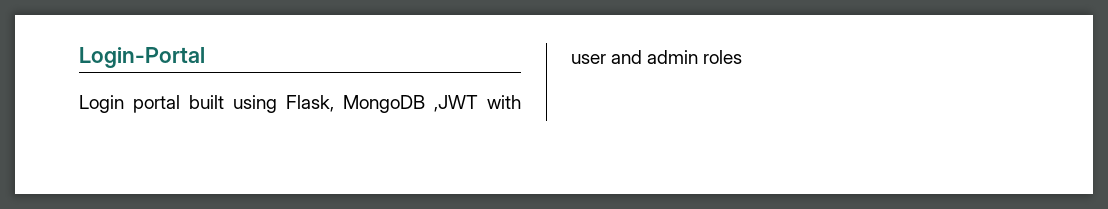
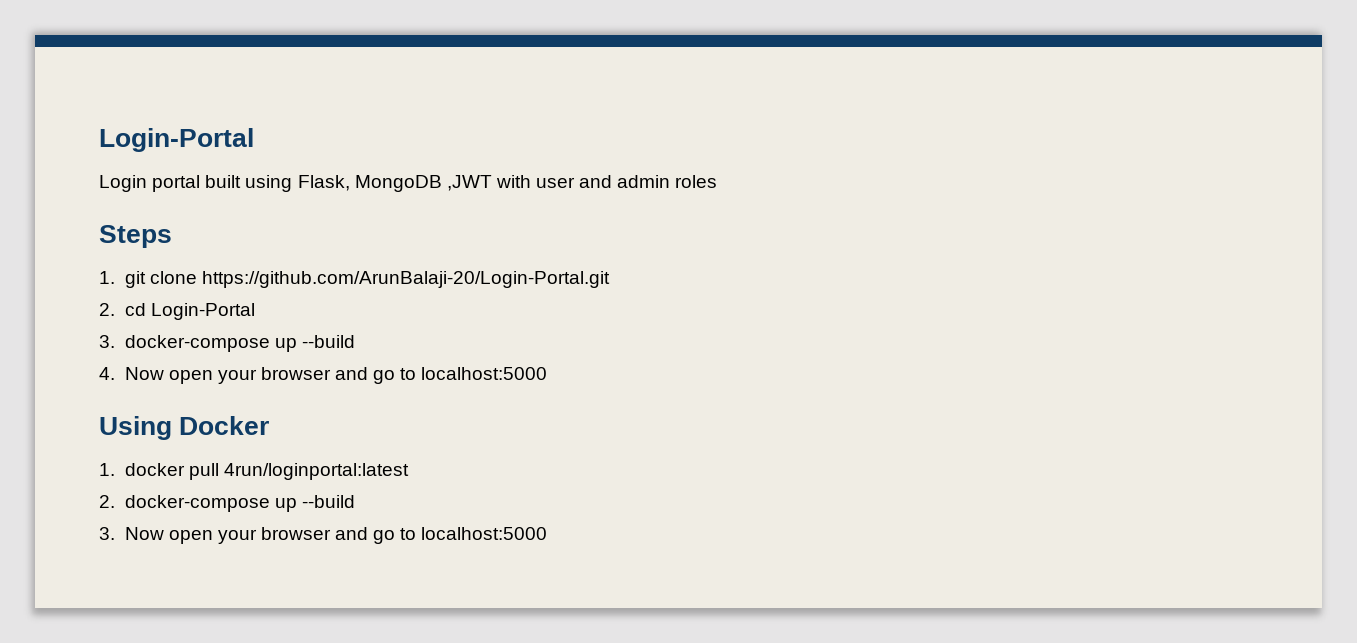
(743, 57) none -> [99,225,172,248] [99,271,610,288] [99,303,255,320] [99,335,355,352] [99,367,548,384] [99,416,270,440] [99,463,409,480] [99,495,355,512] [99,527,548,544] // Steps // 1. git clone https://github.com/ArunBalaji-20/Login-Portal.git // 2. cd Login-Portal // 3. docker-compose up --build // 4. Now open your browser and go to localhost:5000 // Using Docker // 1. docker pull 4run/loginportal:latest // 2. docker-compose up --build // 3. Now open your browser and go to localhost:5000

